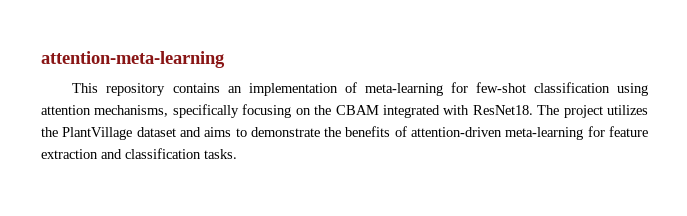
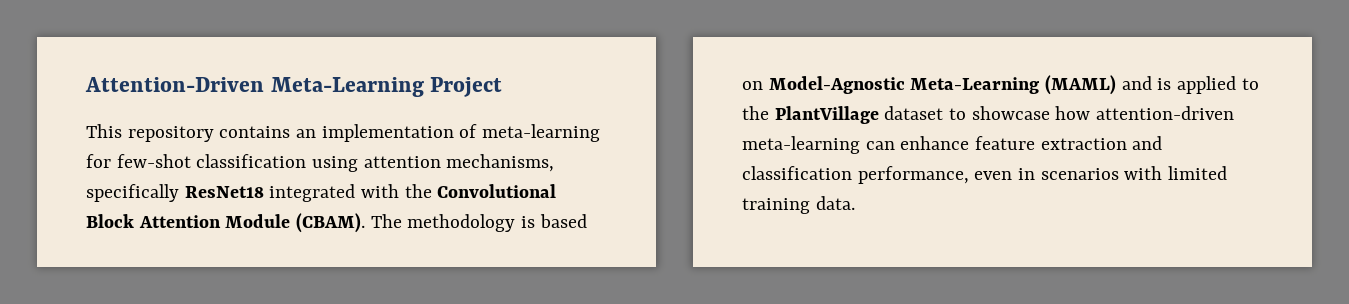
[41,51,225,68] attention-meta-learning -> [85,77,503,97] Attention-Driven Meta-Learning Project
[242,104,648,118] [41,126,648,140] [41,148,237,159] focusing on the CBAM integrated with ResNet18. The project utilizes the PlantVillage dataset and aims to demonstrate the benefits of attention-driven meta-learning for feature extraction and classification tasks. -> [184,184,557,202] [86,213,587,233] [742,75,1259,95] [742,106,1235,124] [742,136,1163,154] [742,166,1228,184] [742,196,855,214] ResNet18 integrated with the Convolutional Block Attention Module (CBAM). The methodology is based on Model-Agnostic Meta-Learning (MAML) and is applied to the PlantVillage dataset to showcase how attention-driven meta-learning can enhance feature extraction and classification performance, even in scenarios with limited training data.

